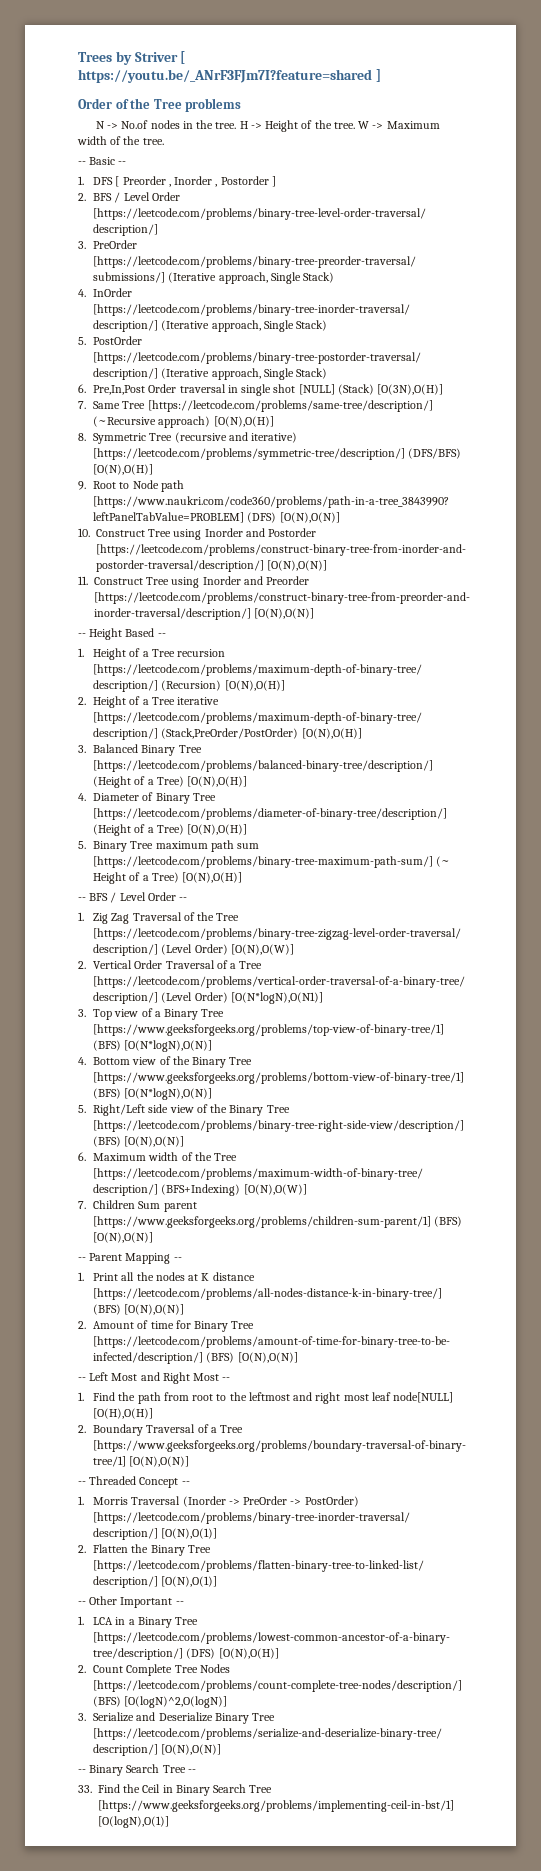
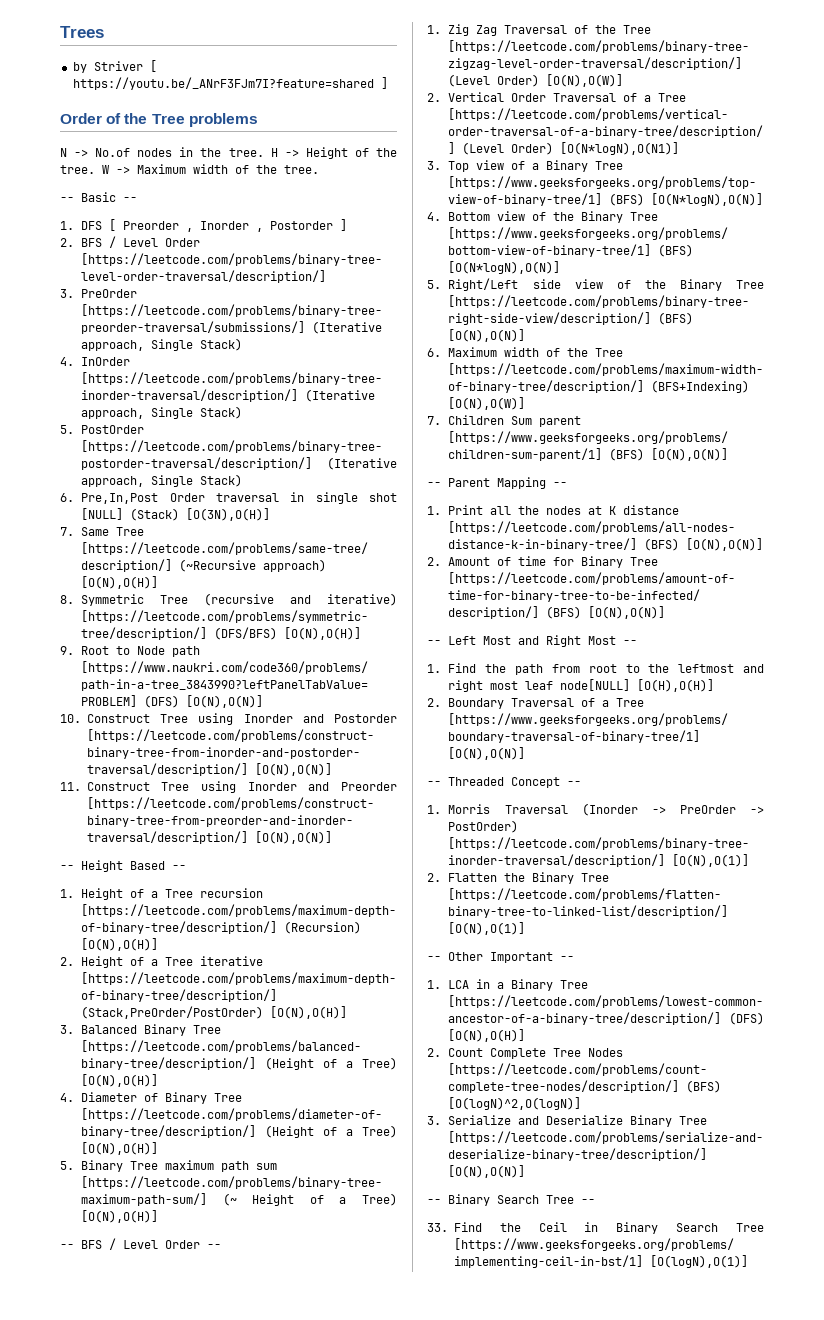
(112, 57) none -> (104, 32) //

